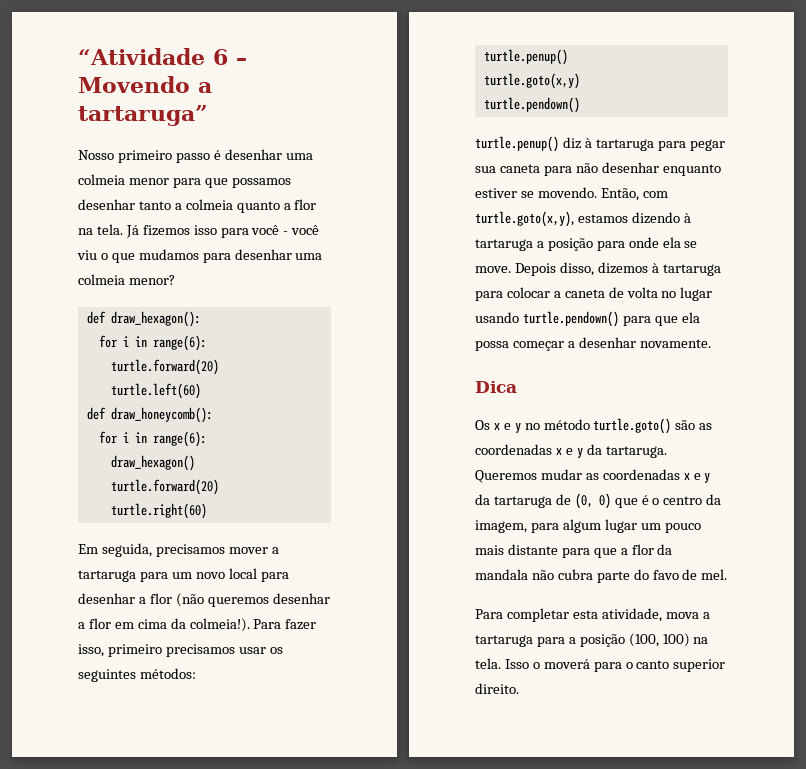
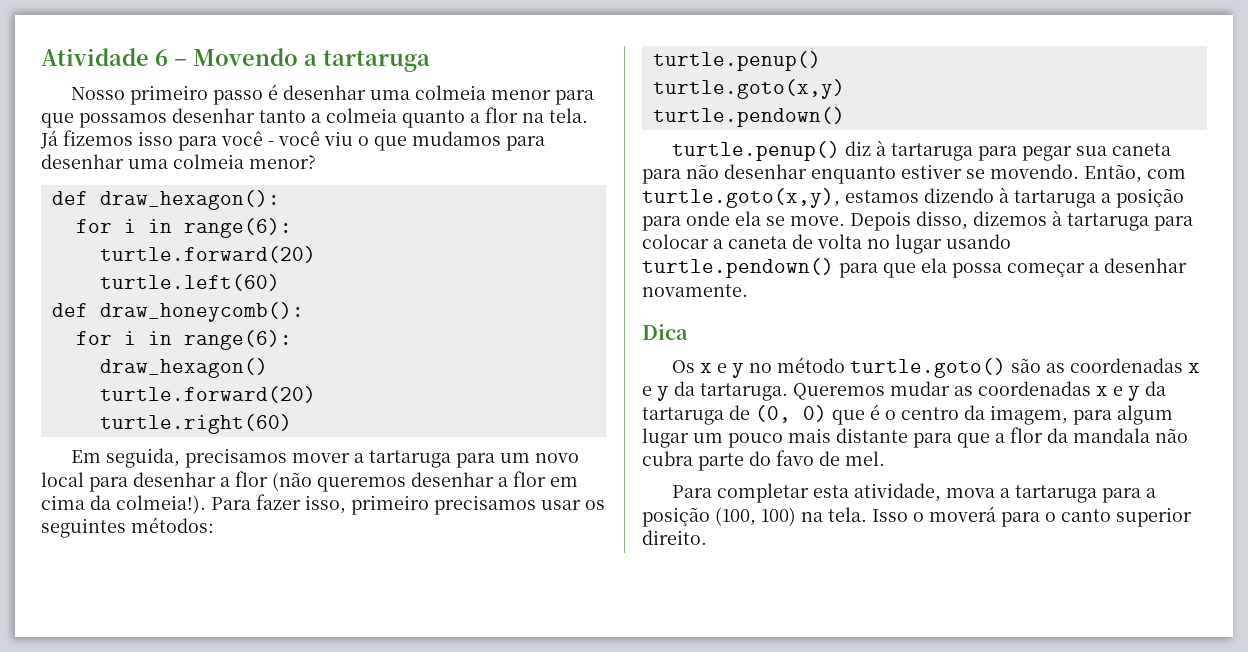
[78,48,205,65] “Atividade -> [41,48,149,66] Atividade
[78,105,208,126] tartaruga” -> [323,50,430,72] tartaruga

